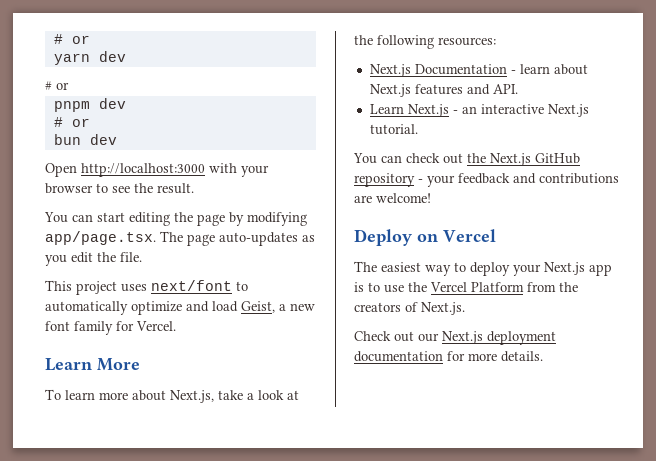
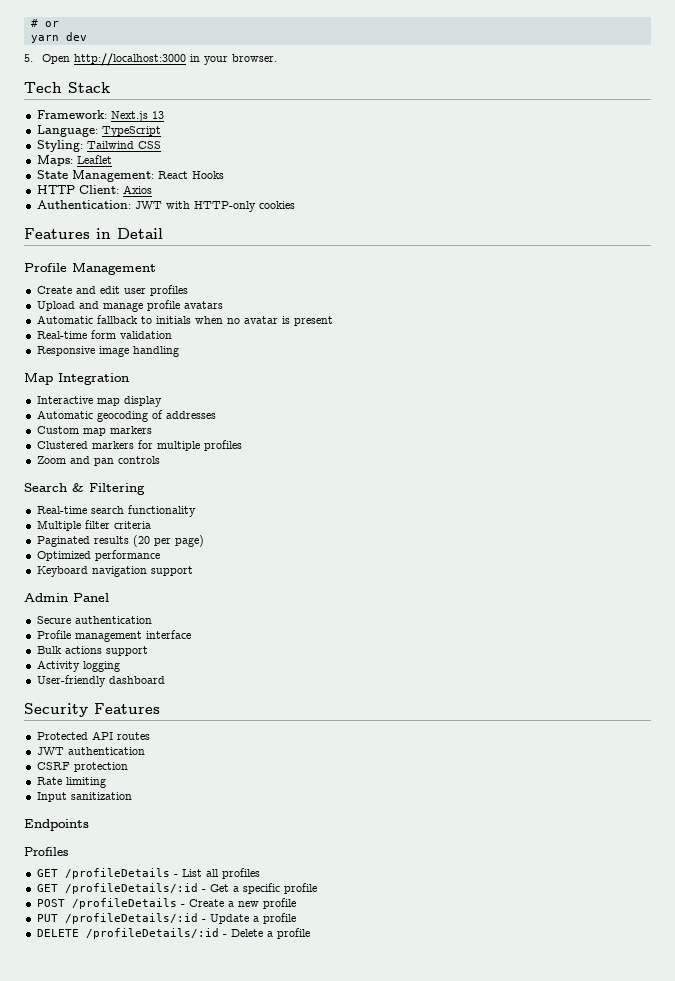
[45,81,69,90] [53,98,126,112] [53,117,90,127] [53,134,117,145] [45,163,269,177] [45,183,194,194] [44,212,307,226] [45,231,315,246] [45,252,142,266] [45,280,248,295] [45,301,315,315] [45,321,176,335] [45,358,140,371] [45,389,299,403] [354,35,496,49] [369,64,588,77] [369,84,518,97] [369,104,589,117] [369,124,418,135] [353,153,580,166] [354,173,619,187] [354,193,431,203] [354,229,496,246] [354,261,612,276] [354,282,578,293] [354,302,465,315] [354,331,556,345] [354,351,543,362] # or // pnpm dev // # or // bun dev // Open http://localhost:3000 with your browser to see the result. // You can start editing the page by modifying app/page.tsx. The page auto-updates as you edit the file. // This project uses next/font to automatically optimize and load Geist, a new font family for Vercel. // Learn More // To learn more about Next.js, take a look at the following resources: // Next.js Documentation - learn about Next.js features and API. // Learn Next.js - an interactive Next.js tutorial. // You can check out the Next.js GitHub repository - your feedback and contributions are welcome! // Deploy on Vercel // The easiest way to deploy your Next.js app is to use the Vercel Platform from the creators of Next.js. // Check out our Next.js deployment documentation for more details. -> [24,53,278,66] [24,82,110,93] [36,110,164,122] [36,125,161,137] [36,140,161,152] [36,155,112,166] [36,170,224,182] [36,185,152,194] [36,200,295,212] [24,228,163,239] [24,262,156,275] [36,285,188,296] [36,300,223,312] [36,315,333,326] [36,330,172,339] [36,346,179,357] [24,372,129,385] [36,396,162,407] [36,410,216,422] [36,426,152,436] [36,440,242,451] [36,456,160,466] [24,483,145,495] [36,505,196,517] [36,520,151,531] [36,535,204,547] [36,550,160,561] [36,566,193,577] [24,593,109,602] [36,616,152,624] [36,630,191,642] [36,646,148,656] [36,660,120,672] [36,675,165,687] [24,703,160,717] [36,731,150,740] [36,747,145,755] [36,762,128,772] [36,777,106,788] [36,792,132,802] [24,819,89,831] [24,847,68,856] [36,868,260,879] [36,883,317,894] [36,898,296,909] [36,913,296,924] [36,928,310,939] 5. Open http://localhost:3000 in your browser. // Tech Stack // Framework: Next.js 13 // Language: TypeScript // Styling: Tailwind CSS // Maps: Leaflet // State Management: React Hooks // HTTP Client: Axios // Authentication: JWT with HTTP-only cookies // Features in Detail // Profile Management // Create and edit user profiles // Upload and manage profile avatars // Automatic fallback to initials when no avatar is present // Real-time form validation // Responsive image handling // Map Integration // Interactive map display // Automatic geocoding of addresses // Custom map markers // Clustered markers for multiple profiles // Zoom and pan controls // Search & Filtering // Real-time search functionality // Multiple filter criteria // Paginated results (20 per page) // Optimized performance // Keyboard navigation support // Admin Panel // Secure authentication // Profile management interface // Bulk actions support // Activity logging // User-friendly dashboard // Security Features // Protected API routes // JWT authentication // CSRF protection // Rate limiting // Input sanitization // Endpoints // Profiles // GET /profileDetails - List all profiles // GET /profileDetails/:id - Get a specific profile // POST /profileDetails - Create a new profile // PUT /profileDetails/:id - Update a profile // DELETE /profileDetails/:id - Delete a profile

